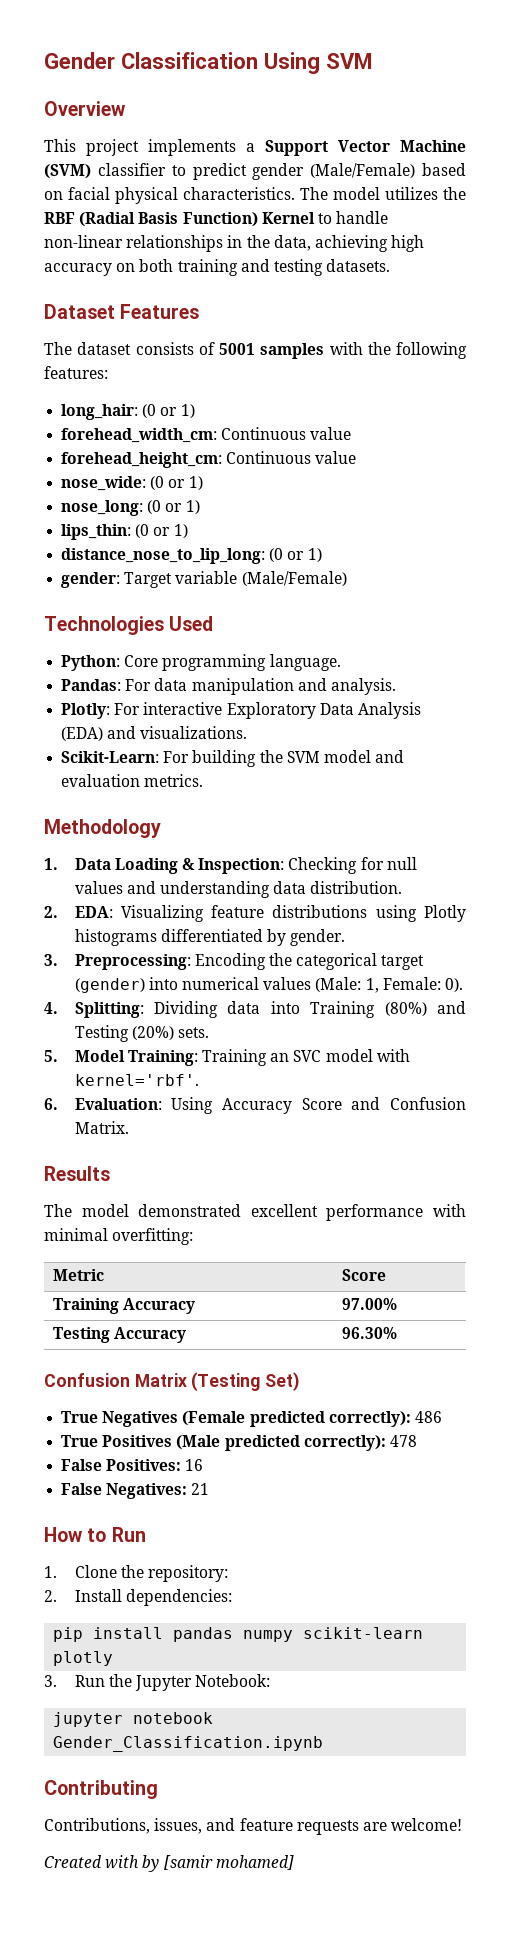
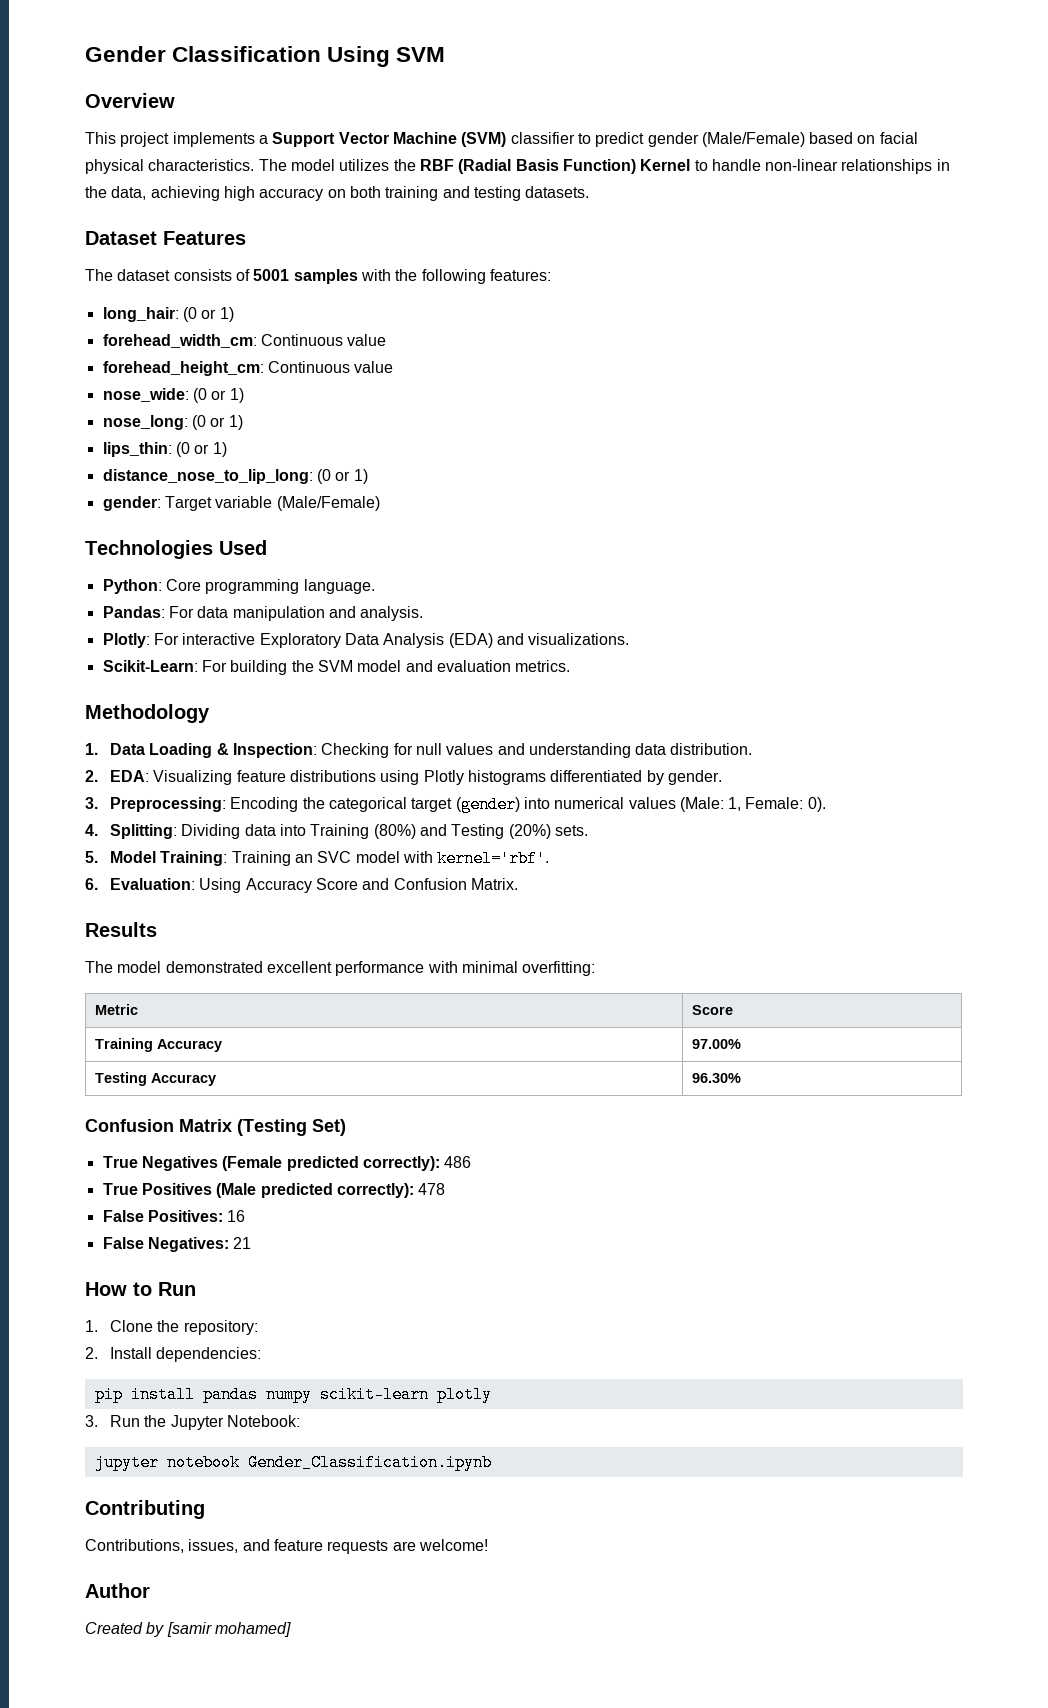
(463, 1824) none -> [85,1583,150,1598] // Author
[105,1855,140,1869] with -> (143, 1628) none

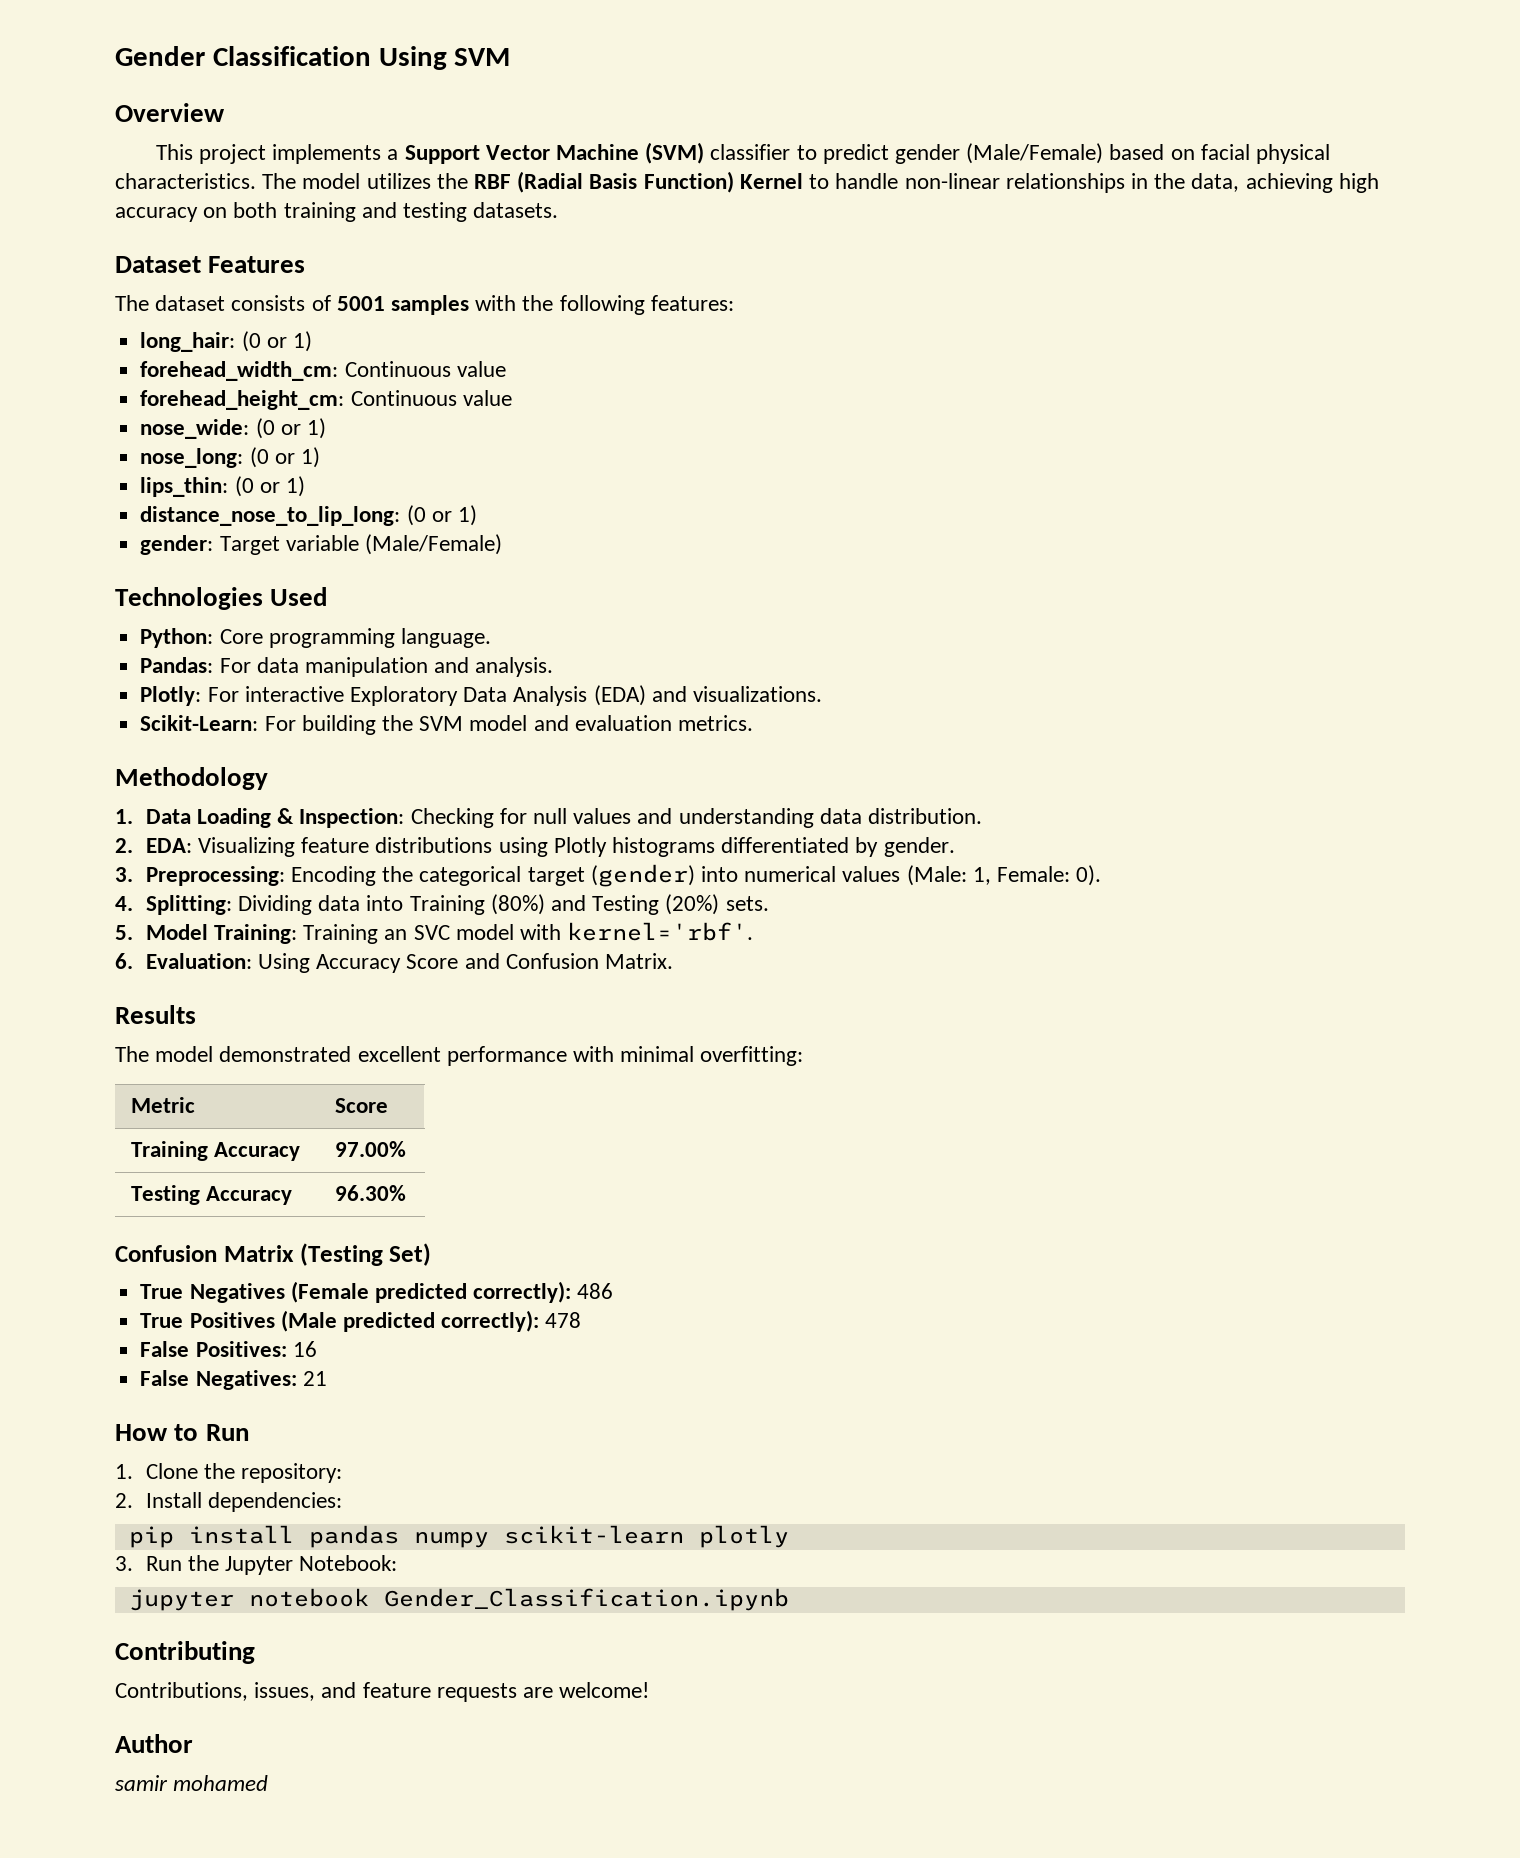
[85,1622,291,1637] Created by [samir mohamed] -> [115,1775,269,1791] samir mohamed

